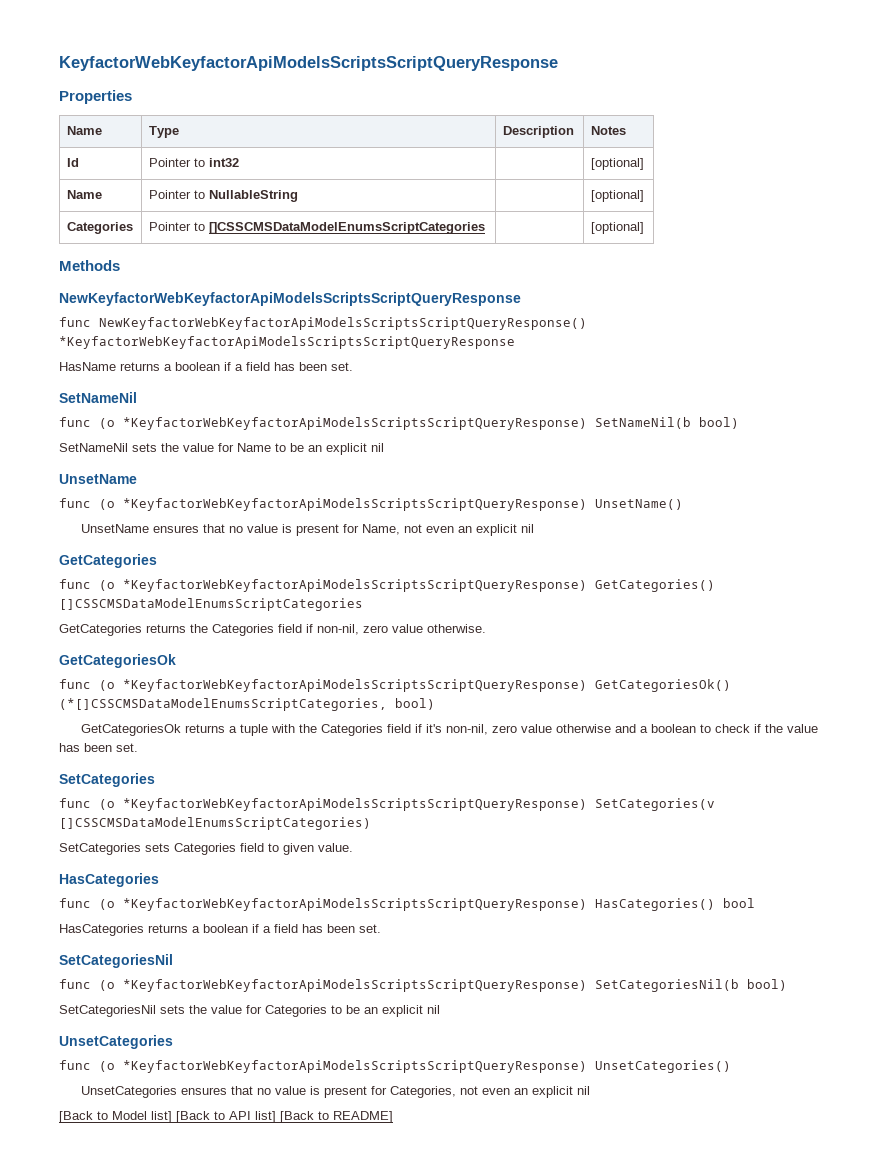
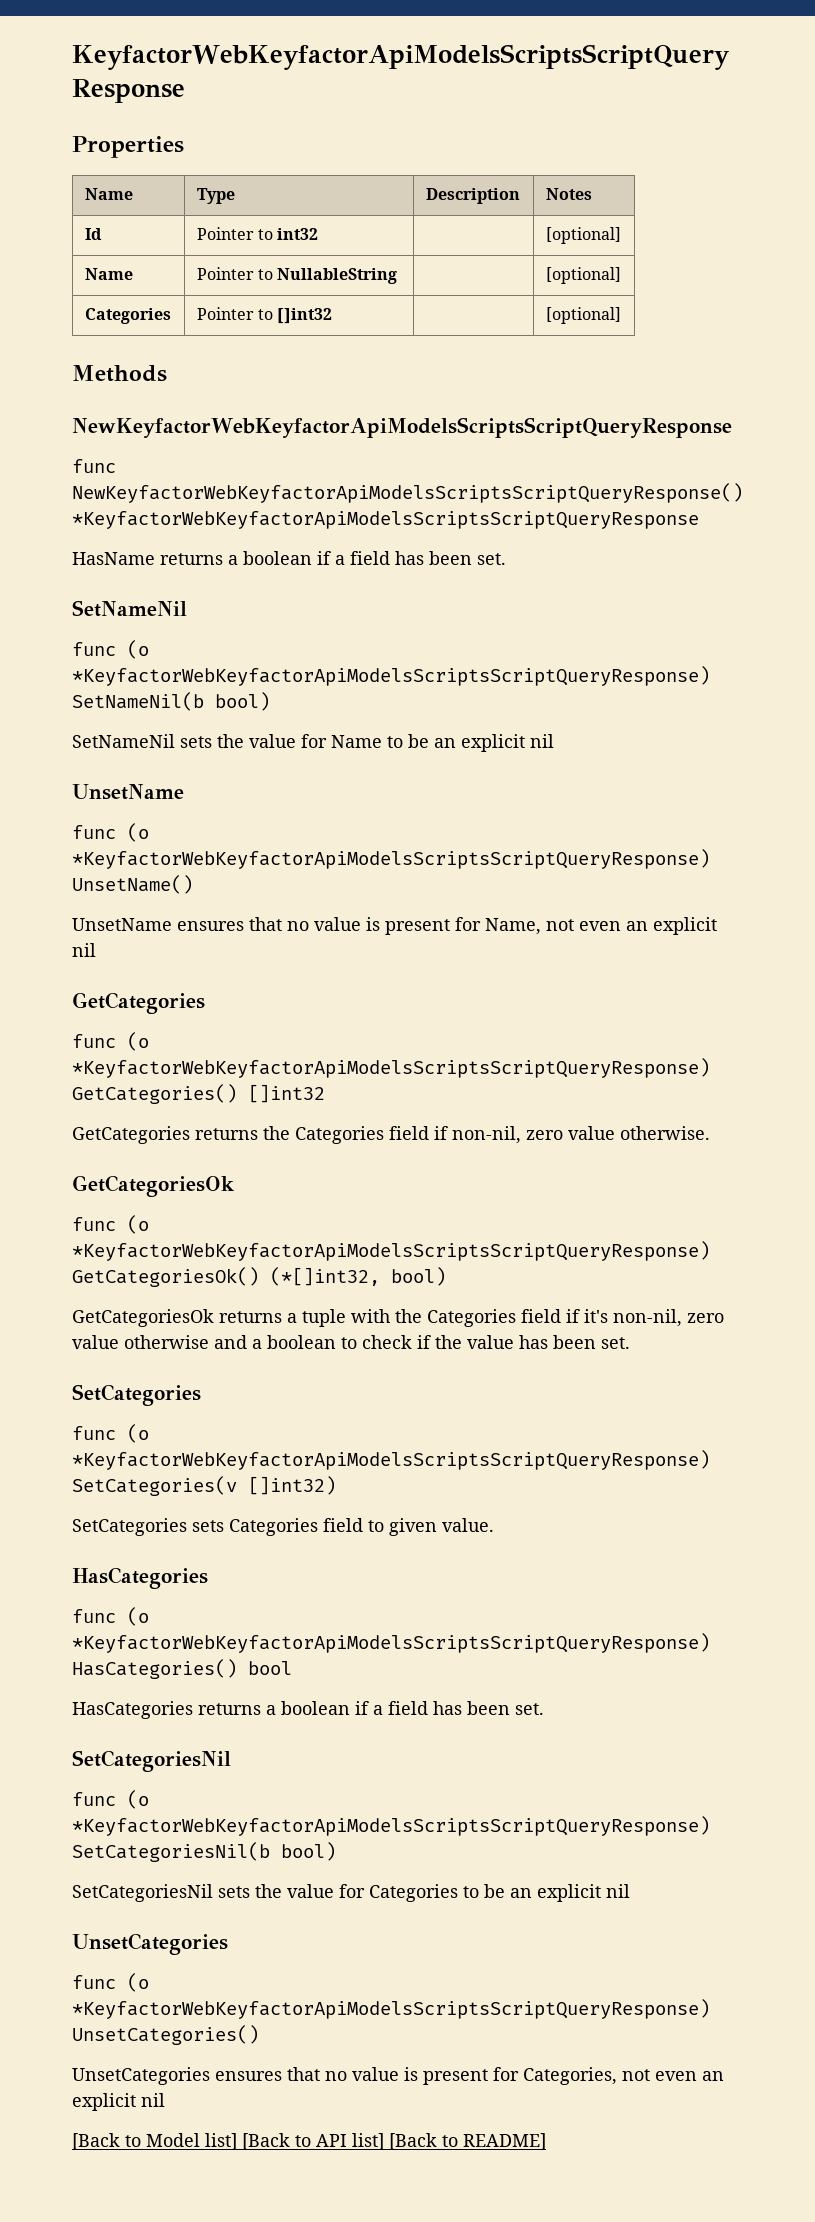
[208,222,485,234] []CSSCMSDataModelEnumsScriptCategories -> [277,308,333,324] []int32
[59,598,363,611] []CSSCMSDataModelEnumsScriptCategories -> [248,1084,325,1103] []int32
[59,698,387,711] (*[]CSSCMSDataModelEnumsScriptCategories, -> [270,1267,380,1286] (*[]int32,
[59,817,371,830] []CSSCMSDataModelEnumsScriptCategories) -> [248,1476,336,1495] []int32)

